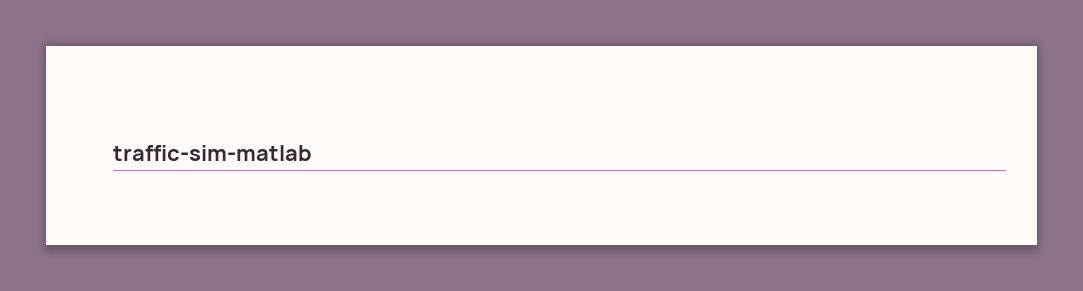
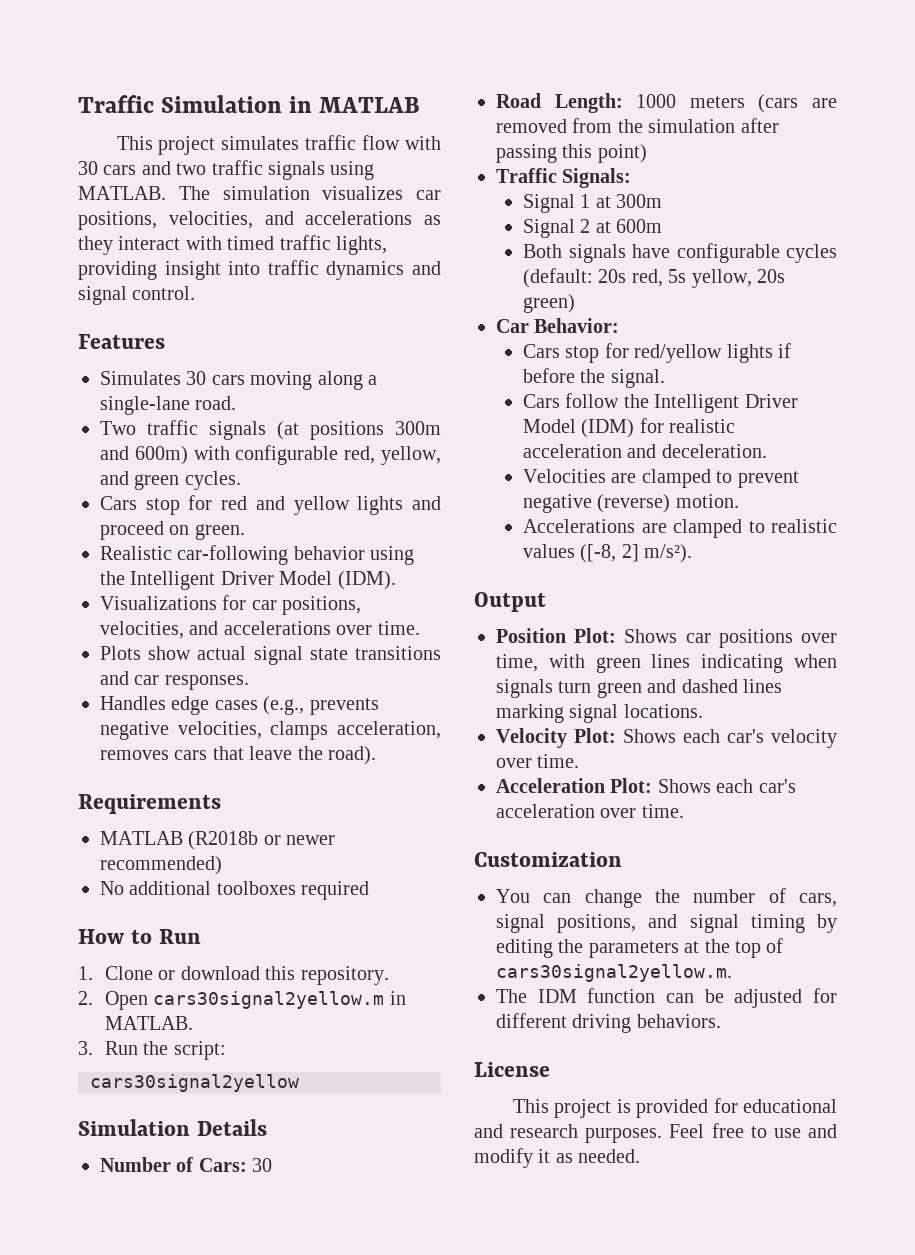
[113,145,312,161] traffic-sim-matlab -> [78,95,421,113] [116,135,441,155] [78,160,375,180] [78,186,441,200] [78,211,441,230] [78,235,387,255] [78,260,441,280] [78,286,196,305] [78,334,165,349] [100,371,377,390] [100,396,237,415] [100,420,441,440] [100,445,441,465] [100,471,241,490] [100,495,441,515] [100,521,245,540] [100,545,415,565] [100,571,396,590] [100,595,362,615] [100,621,420,639] [100,646,441,665] [100,671,249,690] [100,696,379,715] [100,721,442,740] [100,746,376,765] [78,794,221,814] [100,831,336,850] [100,856,222,875] [100,881,370,900] [78,929,201,944] [78,966,389,985] [78,991,406,1010] [105,1016,194,1030] [78,1041,226,1060] [90,1074,299,1092] [78,1119,267,1136] [100,1157,273,1172] [496,93,837,113] [496,118,779,133] [496,144,647,163] [496,168,632,188] [523,194,663,213] [523,219,663,238] [523,243,837,263] [523,268,786,288] [523,294,576,313] [496,318,620,333] [523,343,792,363] [523,368,665,388] [523,393,798,413] [523,418,736,438] [523,444,767,458] [523,469,799,488] [523,494,739,513] [523,519,837,538] [523,544,693,563] [474,592,546,612] [496,628,837,648] [496,654,837,673] [496,679,782,698] [496,704,703,723] [496,728,837,748] [496,754,580,768] [496,778,796,793] [496,804,684,818] [474,852,622,867] [496,888,837,908] [496,914,837,933] [496,938,784,958] [496,964,732,982] [496,988,837,1008] [496,1013,721,1033] [474,1062,550,1077] [512,1098,837,1118] [474,1123,837,1143] [474,1148,641,1168] Traffic Simulation in MATLAB // This project simulates traffic flow with 30 cars and two traffic signals using MATLAB. The simulation visualizes car positions, velocities, and accelerations as they interact with timed traffic lights, providing insight into traffic dynamics and signal control. // Features // Simulates 30 cars moving along a single-lane road. // Two traffic signals (at positions 300m and 600m) with configurable red, yellow, and green cycles. // Cars stop for red and yellow lights and proceed on green. // Realistic car-following behavior using the Intelligent Driver Model (IDM). // Visualizations for car positions, velocities, and accelerations over time. // Plots show actual signal state transitions and car responses. // Handles edge cases (e.g., prevents negative velocities, clamps acceleration, removes cars that leave the road). // Requirements // MATLAB (R2018b or newer recommended) // No additional toolboxes required // How to Run // 1. Clone or download this repository. // 2. Open cars30signal2yellow.m in MATLAB. // 3. Run the script: // cars30signal2yellow // Simulation Details // Number of Cars: 30 // Road Length: 1000 meters (cars are removed from the simulation after passing this point) // Traffic Signals: // Signal 1 at 300m // Signal 2 at 600m // Both signals have configurable cycles (default: 20s red, 5s yellow, 20s green) // Car Behavior: // Cars stop for red/yellow lights if before the signal. // Cars follow the Intelligent Driver Model (IDM) for realistic acceleration and deceleration. // Velocities are clamped to prevent negative (reverse) motion. // Accelerations are clamped to realistic values ([-8, 2] m/s²). // Output // Position Plot: Shows car positions over time, with green lines indicating when signals turn green and dashed lines marking signal locations. // Velocity Plot: Shows each car's velocity over time. // Acceleration Plot: Shows each car's acceleration over time. // Customization // You can change the number of cars, signal positions, and signal timing by editing the parameters at the top of cars30signal2yellow.m. // The IDM function can be adjusted for different driving behaviors. // License // This project is provided for educational and research purposes. Feel free to use and modify it as needed.

